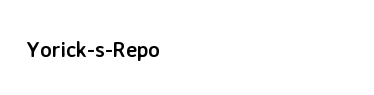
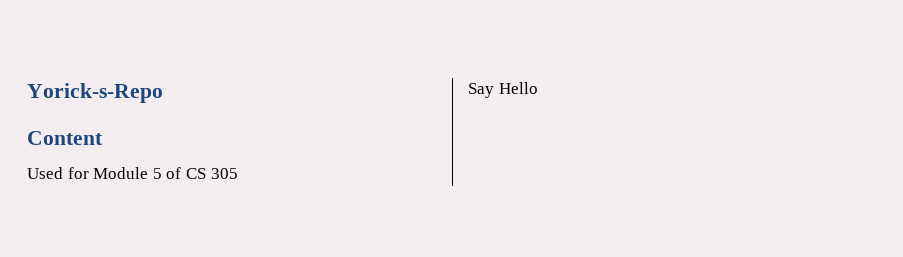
(160, 51) none -> [27,131,103,145] [27,167,238,179] [468,82,538,98] // Content // Used for Module 5 of CS 305 // Say Hello

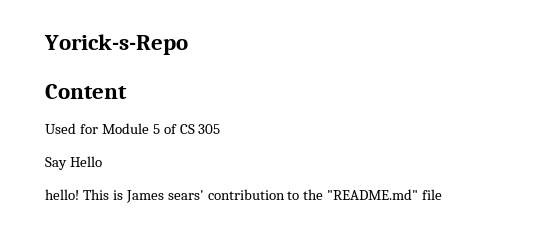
(538, 88) none -> [45,189,443,203] // hello! This is James sears' contribution to the "README.md" file

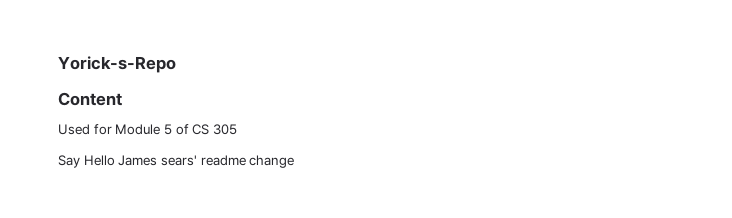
[45,189,443,203] // hello! This is James sears' contribution to the "README.md" file -> [118,155,295,168] James sears' readme change

